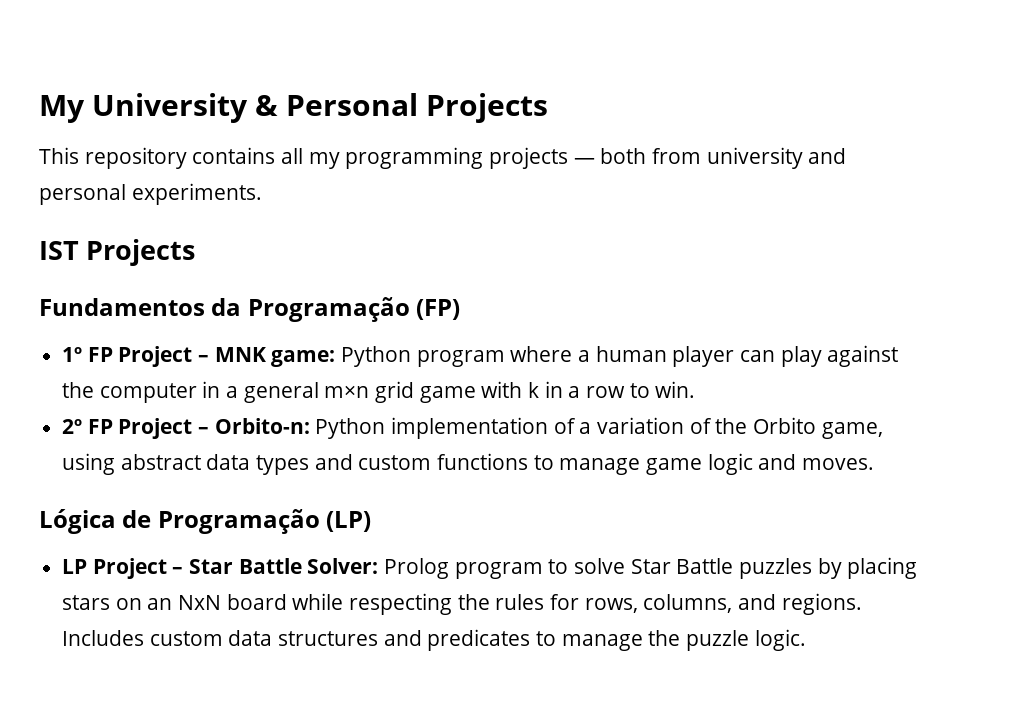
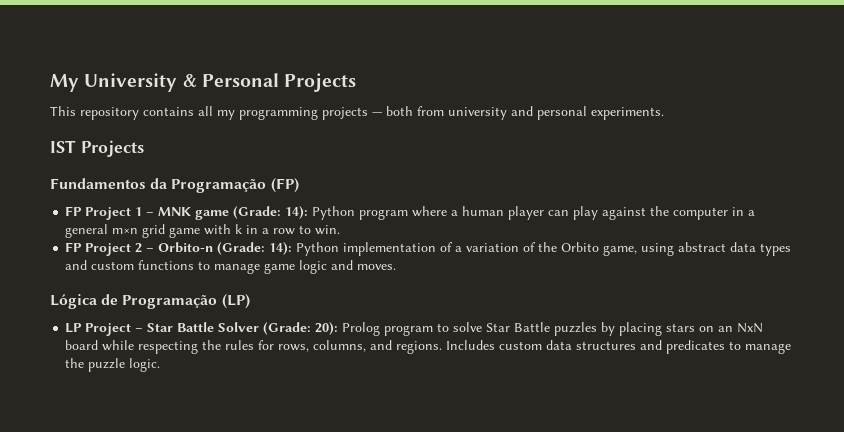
[62,346,193,367] 1º FP Project -> [65,206,143,220] FP Project 1
[271,350,336,367] game: -> [195,206,309,220] game (Grade: 14):
[62,418,310,439] 2º FP Project – Orbito-n: -> [65,242,293,256] FP Project 2 – Orbito-n (Grade: 14):
[307,558,379,574] Solver: -> [218,322,339,335] Solver (Grade: 20):

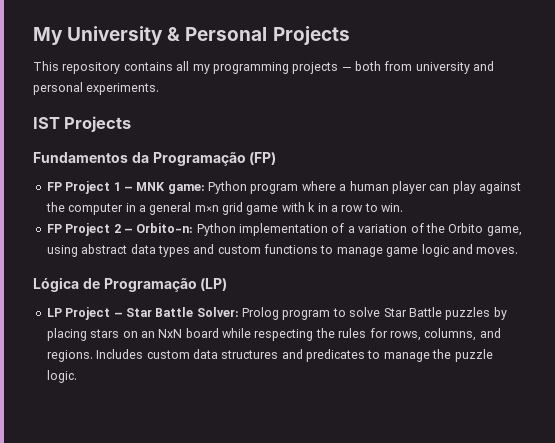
[195,206,309,220] game (Grade: 14): -> [167,184,205,194] game:
[158,242,293,255] Orbito-n (Grade: 14): -> [136,223,194,233] Orbito-n:
[218,322,339,335] Solver (Grade: 20): -> [196,307,239,317] Solver:

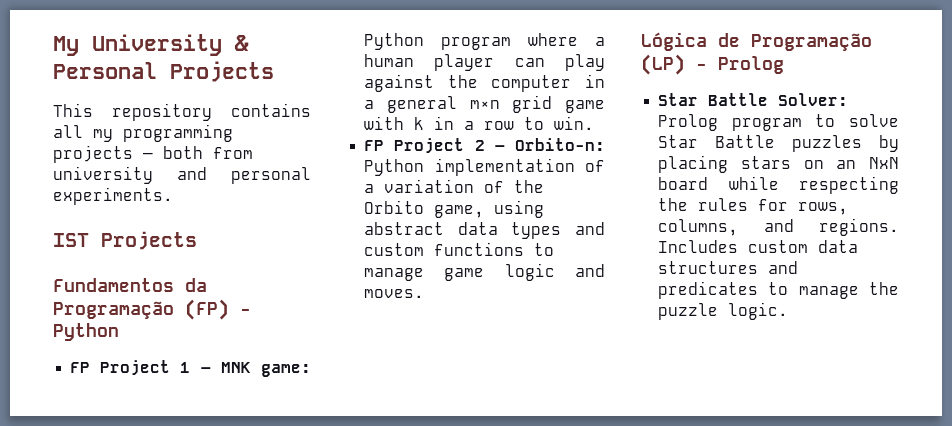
(277, 158) none -> [240,308,251,315] [53,323,119,341] - Python
[46,307,123,320] // LP Project – -> [696,56,784,74] - Prolog //

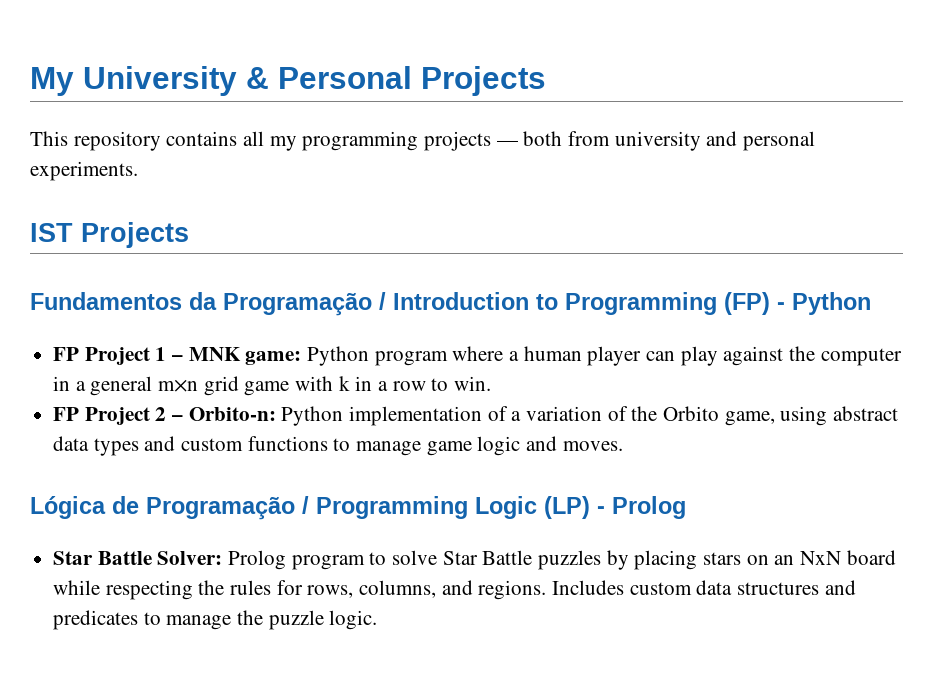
(174, 310) none -> [379,292,717,315] / Introduction to Programming
(872, 42) none -> [302,496,537,519] / Programming Logic

